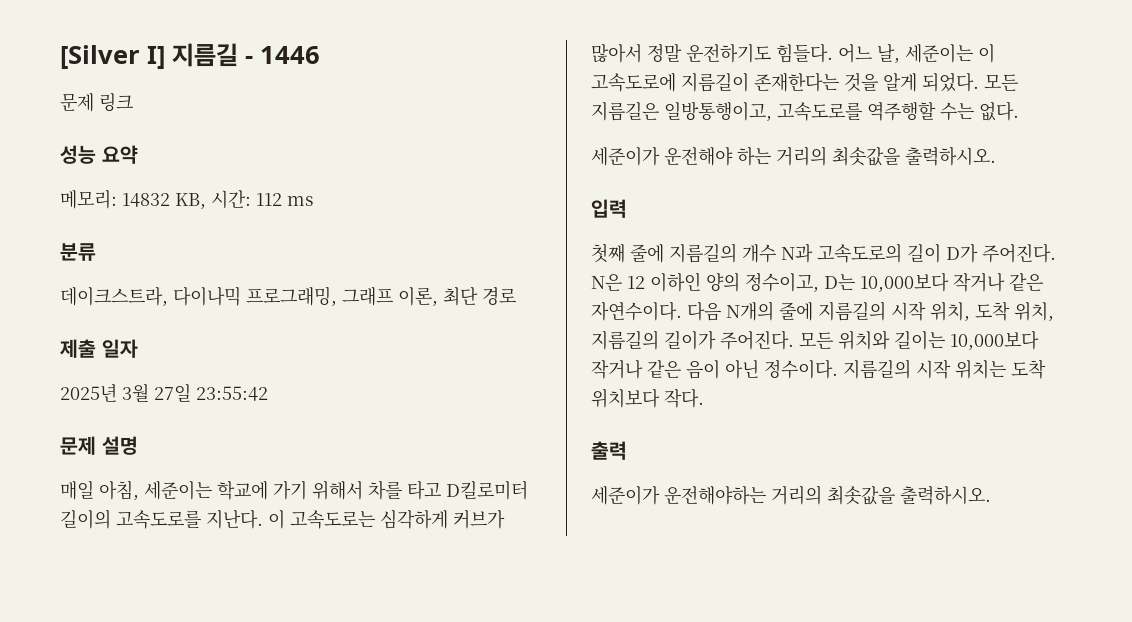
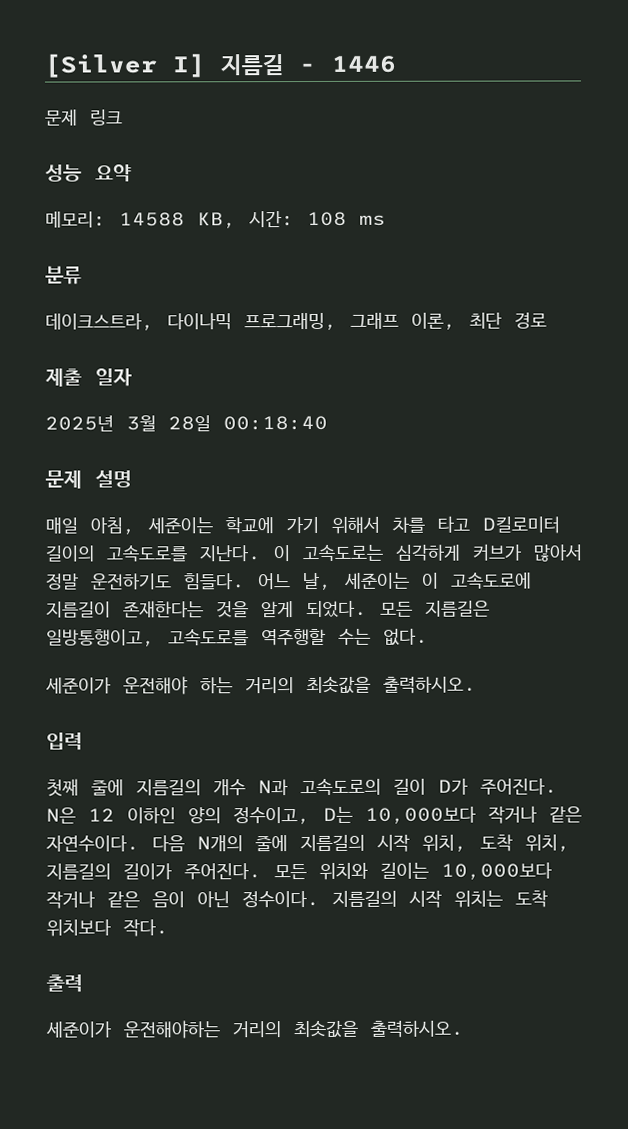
[122,193,170,207] 14832 -> [119,212,185,227] 14588
[256,193,282,206] 112 -> [307,211,347,227] 108
[154,384,268,402] 27일 23:55:42 -> [168,415,328,432] 28일 00:18:40

